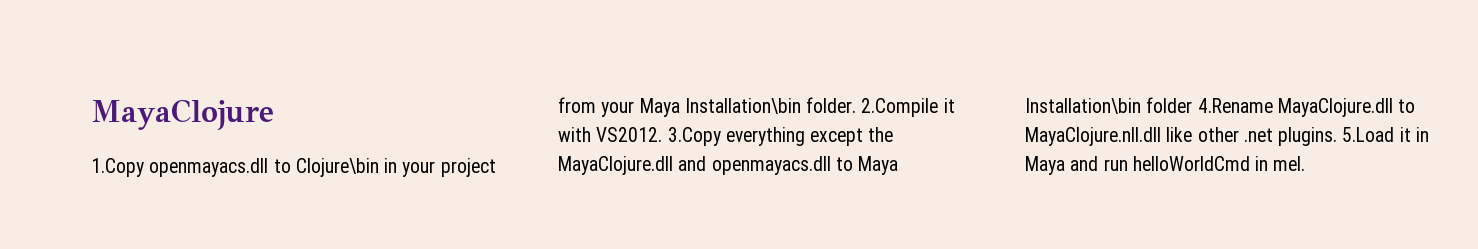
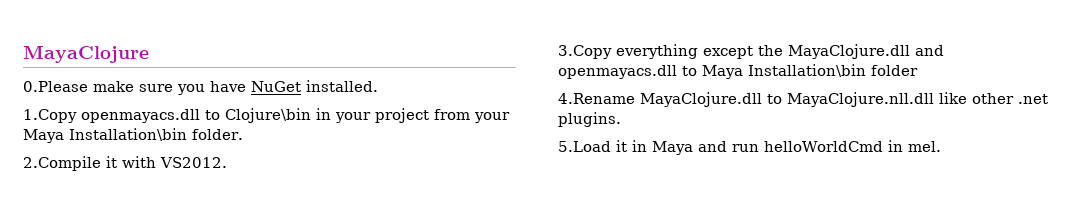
(274, 114) none -> [23,80,378,95] // 0.Please make sure you have NuGet installed.
(857, 105) none -> (243, 134) //
(663, 134) none -> (227, 162) //
(1193, 105) none -> (918, 70) //
(1338, 136) none -> (621, 119) //

